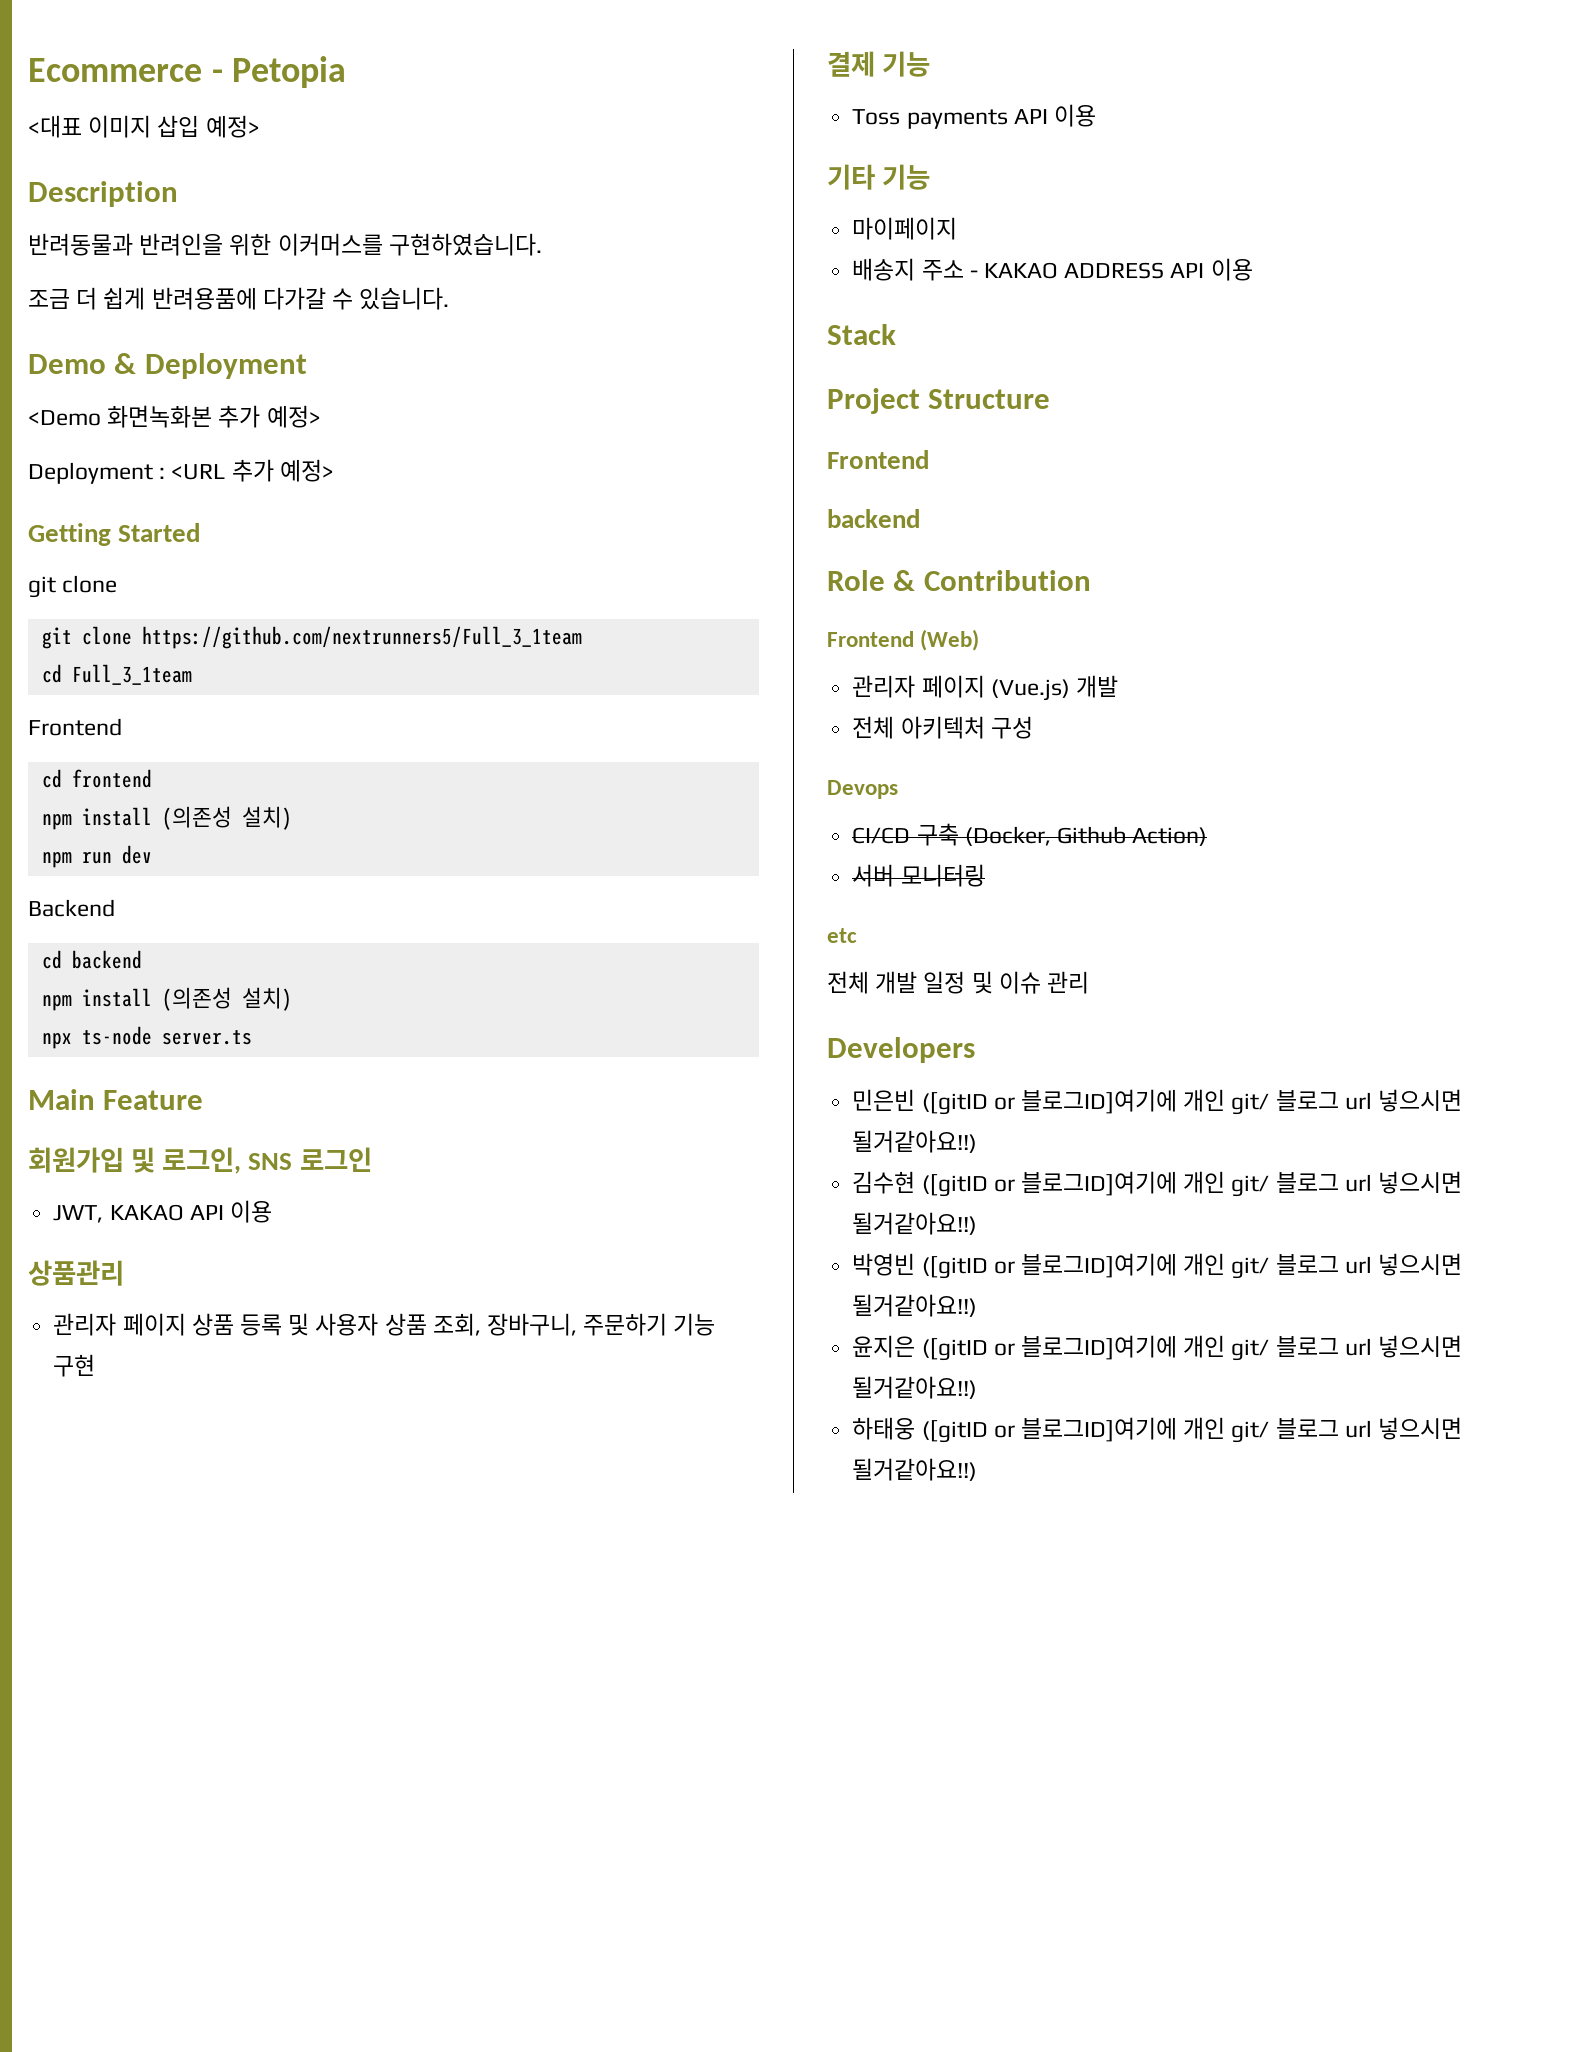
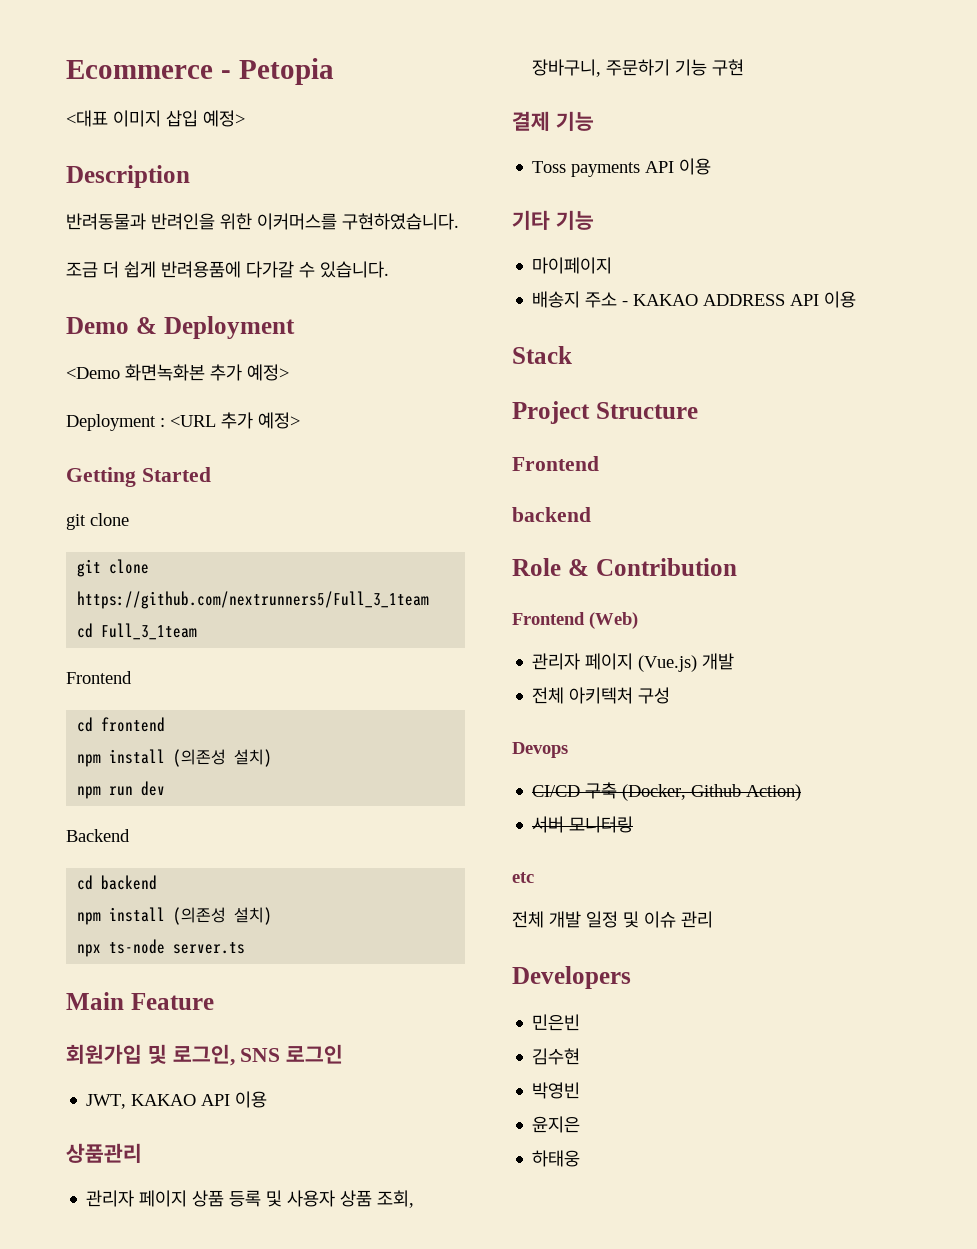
[921,1089,1462,1115] [852,1130,978,1153] [852,1171,1462,1197] [852,1212,978,1235] [852,1253,1462,1279] [852,1294,978,1317] [852,1335,1462,1361] [852,1376,978,1399] [852,1417,1462,1443] [852,1458,978,1481] ([gitID or 블로그ID]여기에 개인 git/ 블로그 url 넣으시면 될거같아요!!) // 김수현 ([gitID or 블로그ID]여기에 개인 git/ 블로그 url 넣으시면 될거같아요!!) // 박영빈 ([gitID or 블로그ID]여기에 개인 git/ 블로그 url 넣으시면 될거같아요!!) // 윤지은 ([gitID or 블로그ID]여기에 개인 git/ 블로그 url 넣으시면 될거같아요!!) // 하태웅 ([gitID or 블로그ID]여기에 개인 git/ 블로그 url 넣으시면 될거같아요!!) -> [532,1048,581,1065] [532,1082,581,1099] [532,1116,581,1133] [532,1150,581,1167] // 김수현 // 박영빈 // 윤지은 // 하태웅

